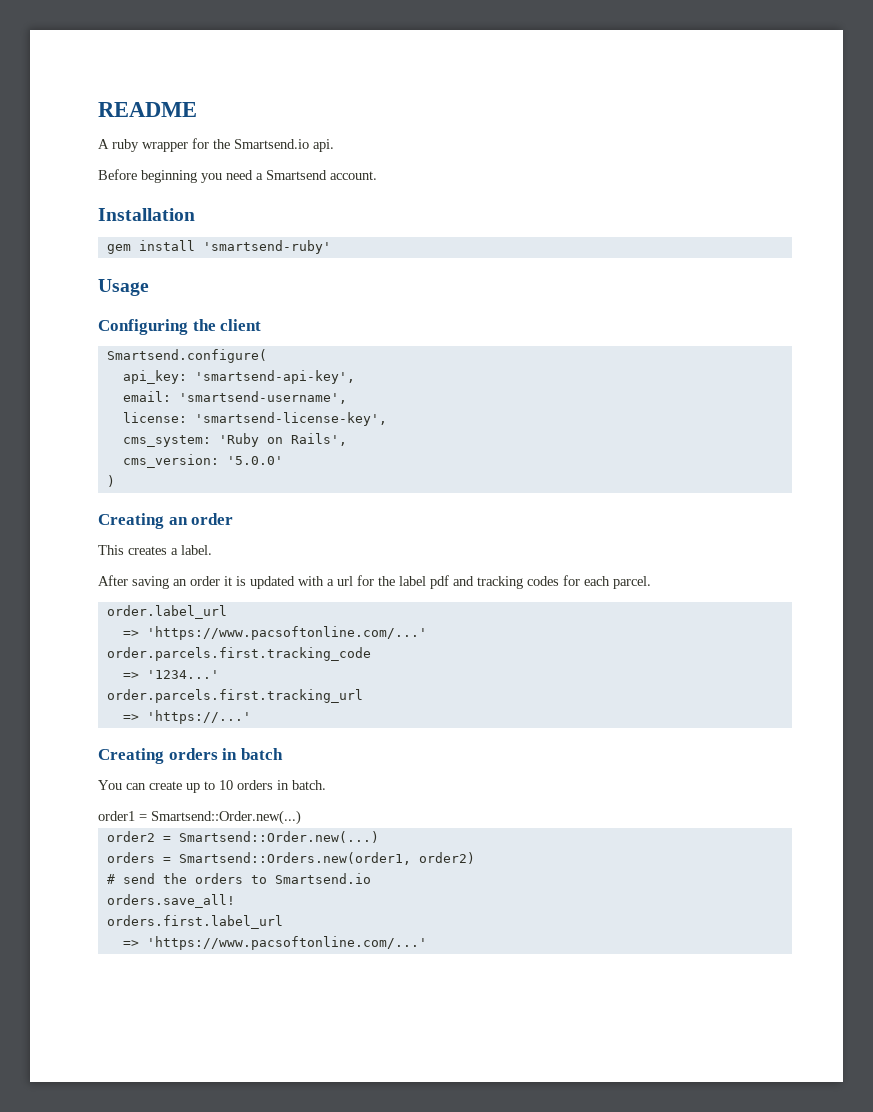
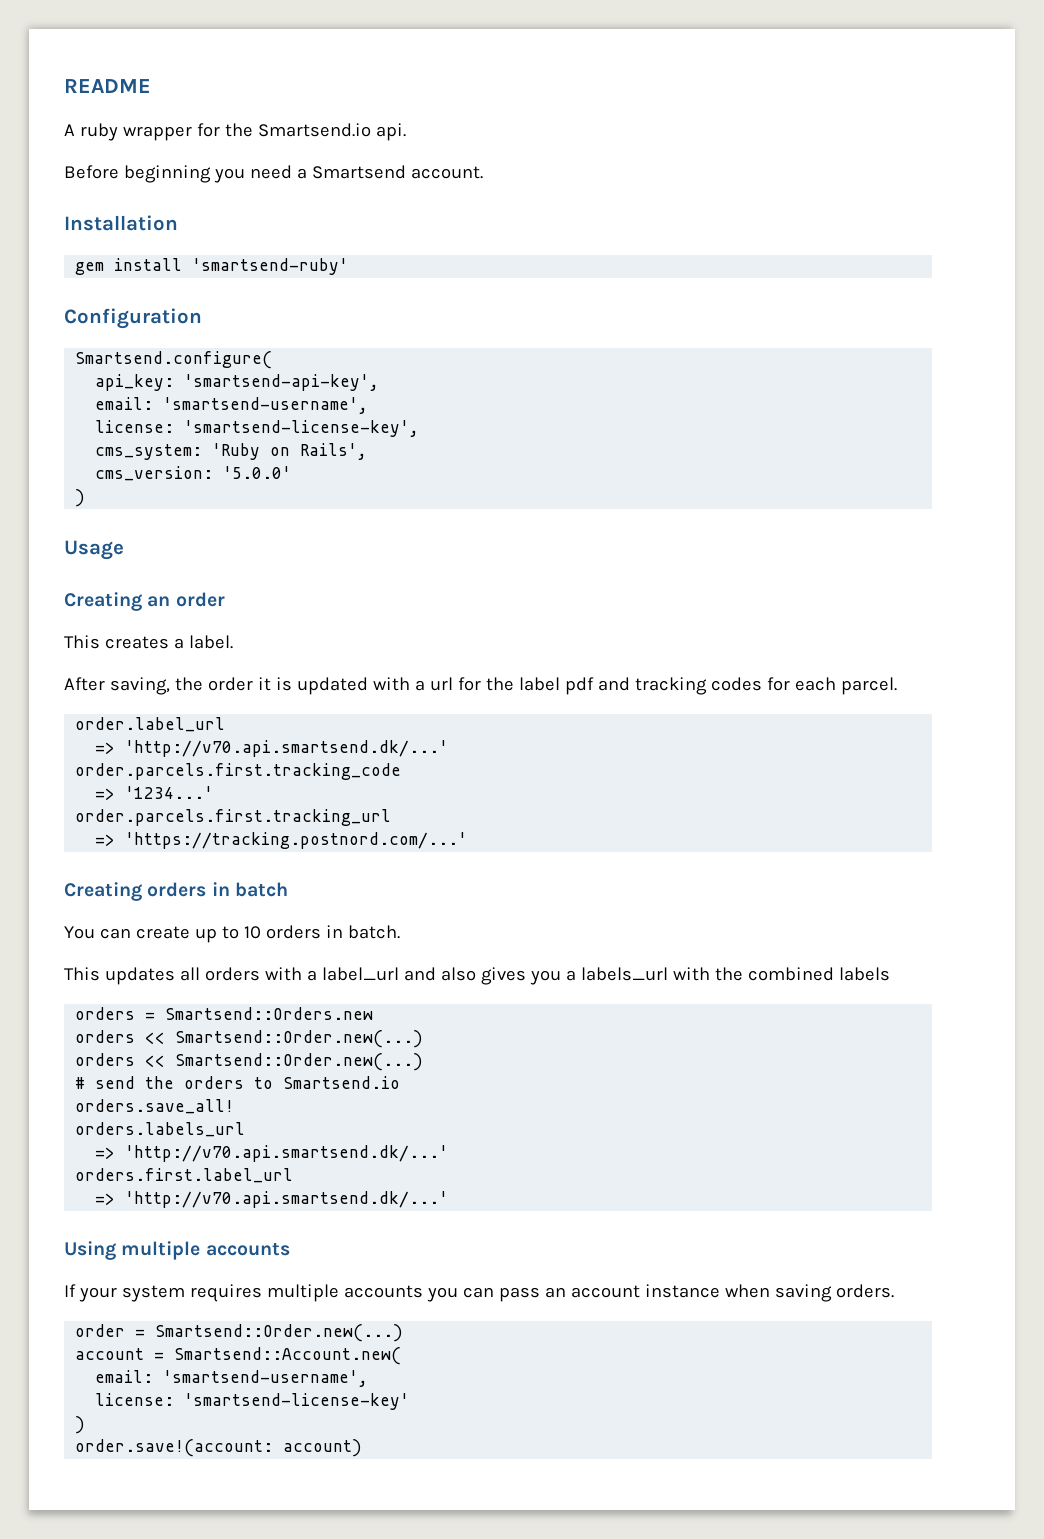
[98,279,149,296] [98,319,262,335] Usage // Configuring the client -> [64,308,202,329] Configuration
(115, 481) none -> [64,540,124,560] // Usage
[132,576,187,589] saving an -> [109,677,203,695] saving, the
[146,626,427,640] 'https://www.pacsoftonline.com/...' -> [125,740,449,757] 'http://v70.api.smartsend.dk/...'
[146,710,251,724] 'https://...' -> [125,832,468,849] 'https://tracking.postnord.com/...'
[98,810,301,825] [106,831,171,842] order1 = Smartsend::Order.new(...) // order2 = -> [64,967,890,985] [75,1007,374,1020] [75,1030,166,1044] This updates all orders with a label_url and also gives you a labels_url with the combined labels // orders = Smartsend::Orders.new // orders <<
[162,852,475,865] = Smartsend::Orders.new(order1, order2) -> [145,1053,424,1071] << Smartsend::Order.new(...)
(235, 901) none -> [75,1122,246,1137] [95,1145,449,1162] // orders.labels_url // => 'http://v70.api.smartsend.dk/...'
[146,936,427,950] 'https://www.pacsoftonline.com/...' -> [125,1191,449,1208] [64,1241,290,1260] [64,1284,894,1302] [75,1324,404,1342] [75,1347,402,1365] [95,1370,369,1387] [95,1393,410,1410] [75,1416,86,1434] [75,1439,363,1457] 'http://v70.api.smartsend.dk/...' // Using multiple accounts // If your system requires multiple accounts you can pass an account instance when saving orders. // order = Smartsend::Order.new(...) // account = Smartsend::Account.new( // email: 'smartsend-username', // license: 'smartsend-license-key' // ) // order.save!(account: account)

